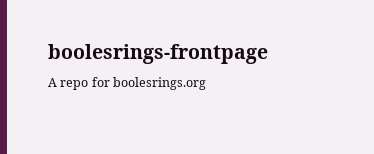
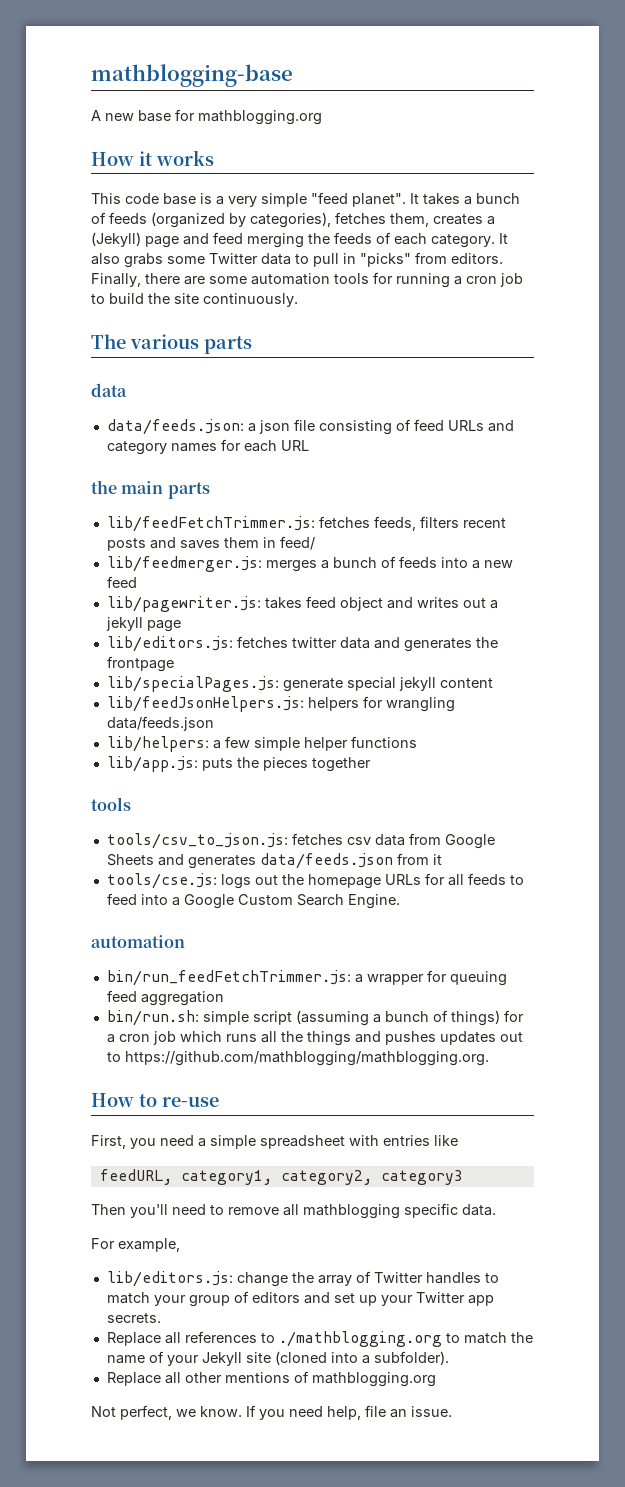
[48,44,268,64] boolesrings-frontpage -> [91,64,293,87] mathblogging-base
[60,77,207,90] repo for boolesrings.org -> [105,109,322,125] [91,150,214,166] [91,192,520,207] [91,212,495,228] [91,232,508,248] [91,252,503,268] [91,272,523,288] [91,293,298,307] [91,334,252,354] [91,383,127,397] [106,419,514,435] [106,439,309,455] [91,480,210,499] [106,516,506,532] [106,536,315,551] [106,556,513,572] [106,576,137,588] [106,596,498,612] [105,617,181,632] [106,636,498,652] [106,656,174,672] [106,676,493,692] [106,696,455,712] [106,716,214,731] [106,736,417,752] [106,756,371,772] [91,797,131,811] [106,833,495,849] [106,853,442,869] [106,873,524,889] [106,893,400,909] [91,935,185,948] [106,970,507,986] [106,990,224,1006] [106,1010,524,1026] [106,1031,523,1046] [106,1051,489,1066] [91,1093,219,1107] [91,1135,458,1149] [99,1169,463,1185] [91,1203,496,1219] [91,1238,180,1252] [106,1271,499,1287] [106,1291,494,1307] [106,1313,161,1323] [106,1331,533,1347] [106,1351,449,1366] [106,1371,436,1387] [91,1405,452,1420] new base for mathblogging.org // How it works // This code base is a very simple "feed planet". It takes a bunch of feeds (organized by categories), fetches them, creates a (Jekyll) page and feed merging the feeds of each category. It also grabs some Twitter data to pull in "picks" from editors. Finally, there are some automation tools for running a cron job to build the site continuously. // The various parts // data // data/feeds.json: a json file consisting of feed URLs and category names for each URL // the main parts // lib/feedFetchTrimmer.js: fetches feeds, filters recent posts and saves them in feed/ // lib/feedmerger.js: merges a bunch of feeds into a new feed // lib/pagewriter.js: takes feed object and writes out a jekyll page // lib/editors.js: fetches twitter data and generates the frontpage // lib/specialPages.js: generate special jekyll content // lib/feedJsonHelpers.js: helpers for wrangling data/feeds.json // lib/helpers: a few simple helper functions // lib/app.js: puts the pieces together // tools // tools/csv_to_json.js: fetches csv data from Google Sheets and generates data/feeds.json from it // tools/cse.js: logs out the homepage URLs for all feeds to feed into a Google Custom Search Engine. // automation // bin/run_feedFetchTrimmer.js: a wrapper for queuing feed aggregation // bin/run.sh: simple script (assuming a bunch of things) for a cron job which runs all the things and pushes updates out to https://github.com/mathblogging/mathblogging.org. // How to re-use // First, you need a simple spreadsheet with entries like // feedURL, category1, category2, category3 // Then you'll need to remove all mathblogging specific data. // For example, // lib/editors.js: change the array of Twitter handles to match your group of editors and set up your Twitter app secrets. // Replace all references to ./mathblogging.org to match the name of your Jekyll site (cloned into a subfolder). // Replace all other mentions of mathblogging.org // Not perfect, we know. If you need help, file an issue.

